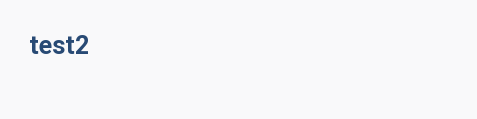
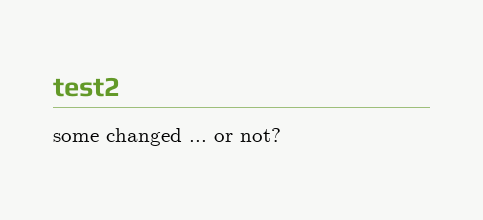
(89, 44) none -> [53,128,281,146] // some changed ... or not?

